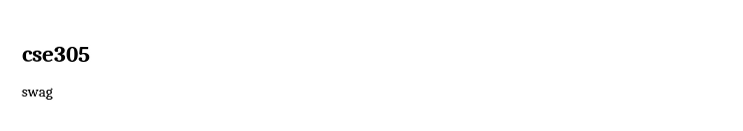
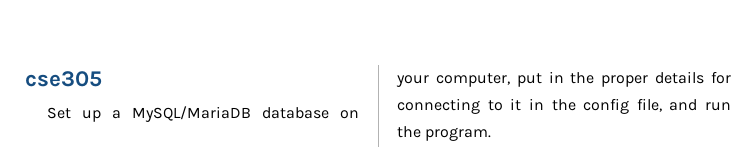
[21,87,53,100] swag -> [46,106,360,122] [396,71,731,87] [397,98,731,114] [397,126,492,141] Set up a MySQL/MariaDB database on your computer, put in the proper details for connecting to it in the config file, and run the program.

